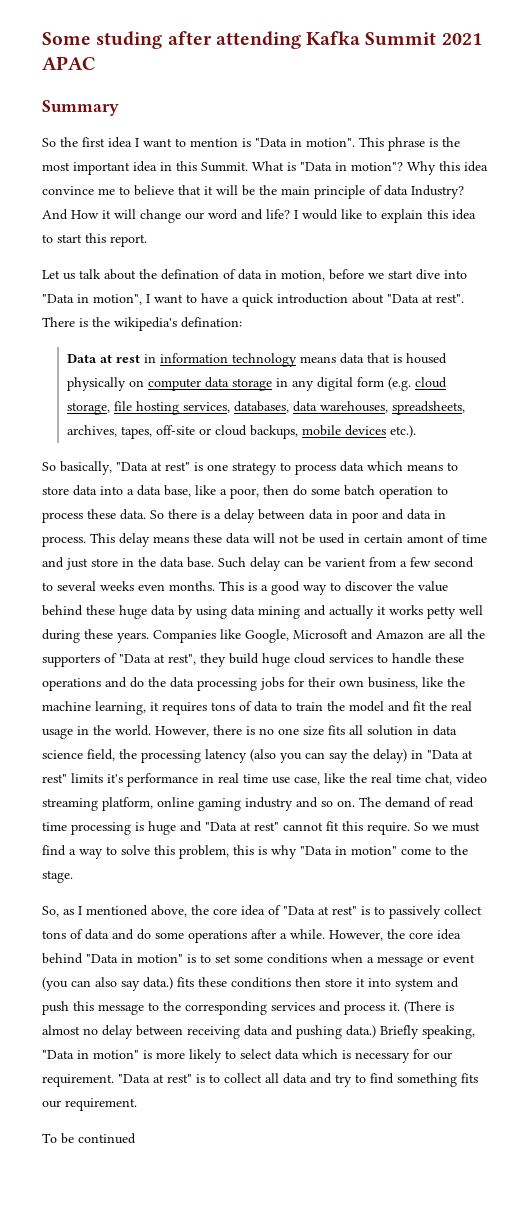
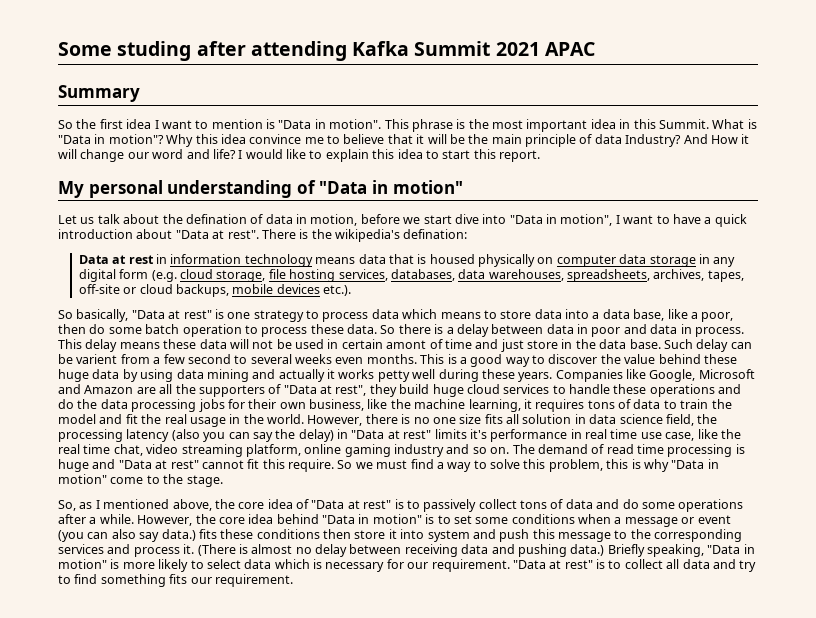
(147, 240) none -> [58,180,463,198] // My personal understanding of "Data in motion"
[42,1133,136,1144] // To be continued -> (293, 580) none

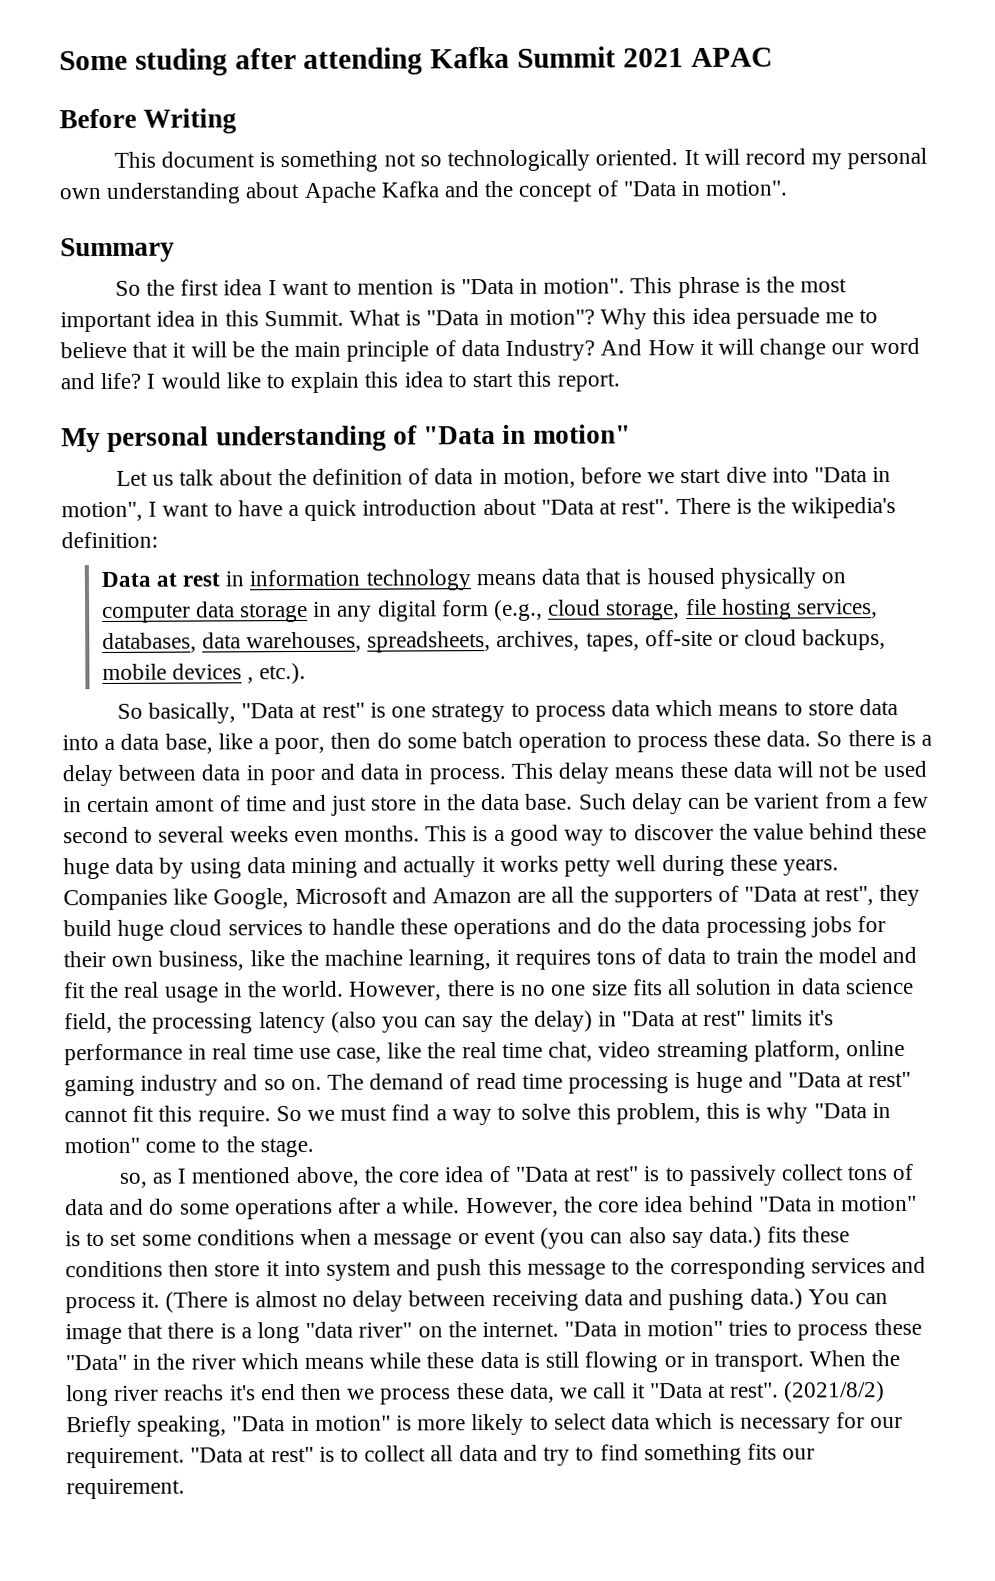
(595, 49) none -> [59,108,238,134] [113,147,928,173] [59,180,788,204] // Before Writing // This document is something not so technologically oriented. It will record my personal own understanding about Apache Kafka and the concept of "Data in motion".
[249,134,302,144] convince -> [735,307,820,329] persuade
[185,214,247,224] defination -> [311,468,403,485] definition
[403,229,468,239] defination: -> [61,531,158,549] definition:
[151,270,177,282] (e.g. -> [494,599,544,622] (e.g.,
(320, 289) none -> [246,677,254,684] ,
[58,500,76,511] So, -> [118,1172,148,1188] so,
(605, 550) none -> [807,1289,888,1305] [65,1318,922,1345] [65,1349,901,1373] [66,1381,886,1407] You can image that there is a long "data river" on the internet. "Data in motion" tries to process these "Data" in the river which means while these data is still flowing or in transport. When the long river reachs it's end then we process these data, we call it "Data at rest". (2021/8/2)

